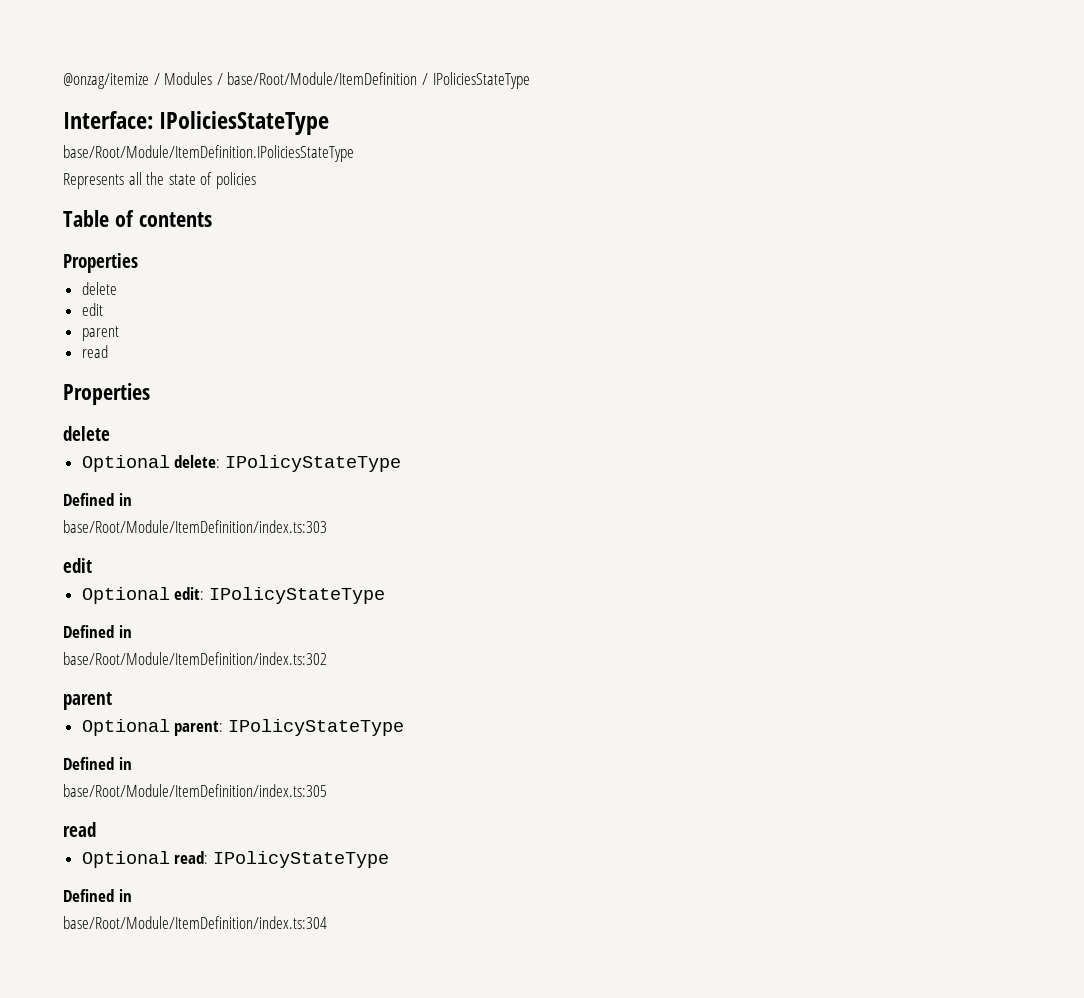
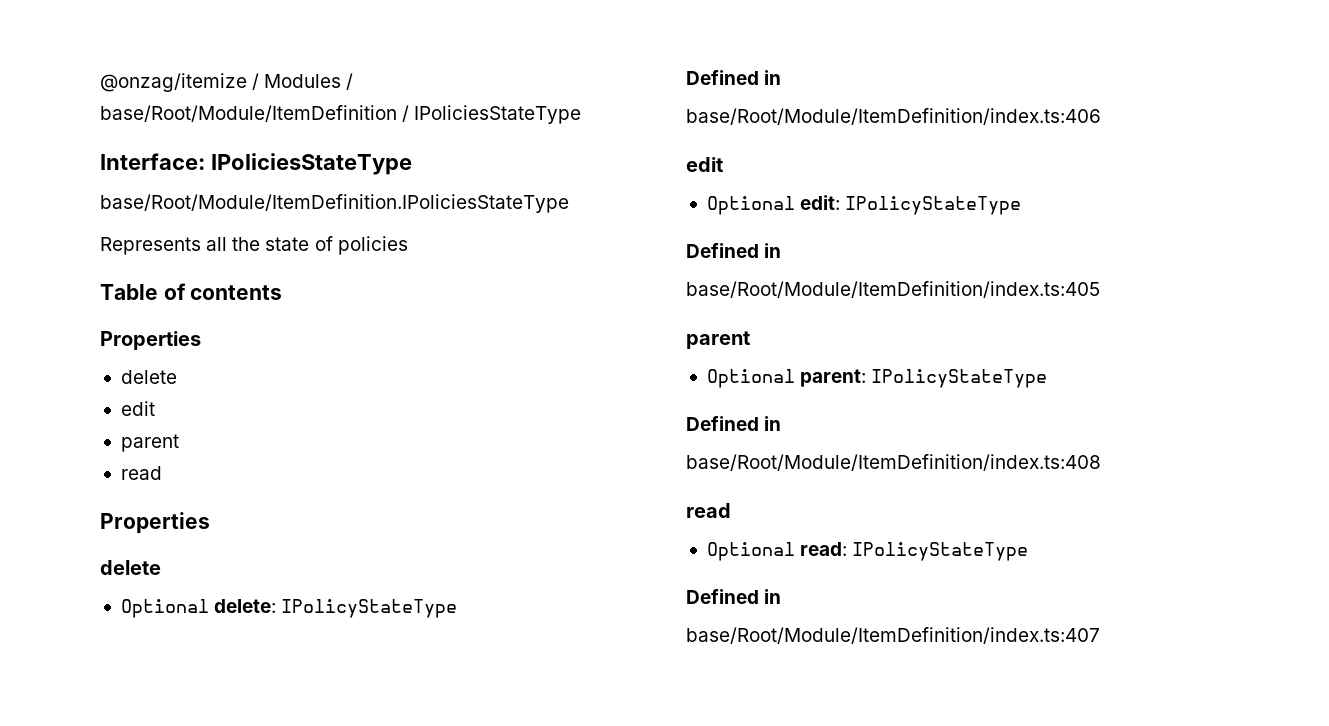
[63,520,327,533] base/Root/Module/ItemDefinition/index.ts:303 -> [686,108,1101,125] base/Root/Module/ItemDefinition/index.ts:406
[63,652,327,665] base/Root/Module/ItemDefinition/index.ts:302 -> [686,281,1100,298] base/Root/Module/ItemDefinition/index.ts:405
[63,784,327,797] base/Root/Module/ItemDefinition/index.ts:305 -> [686,454,1101,471] base/Root/Module/ItemDefinition/index.ts:408
[63,916,327,929] base/Root/Module/ItemDefinition/index.ts:304 -> [686,627,1100,644] base/Root/Module/ItemDefinition/index.ts:407

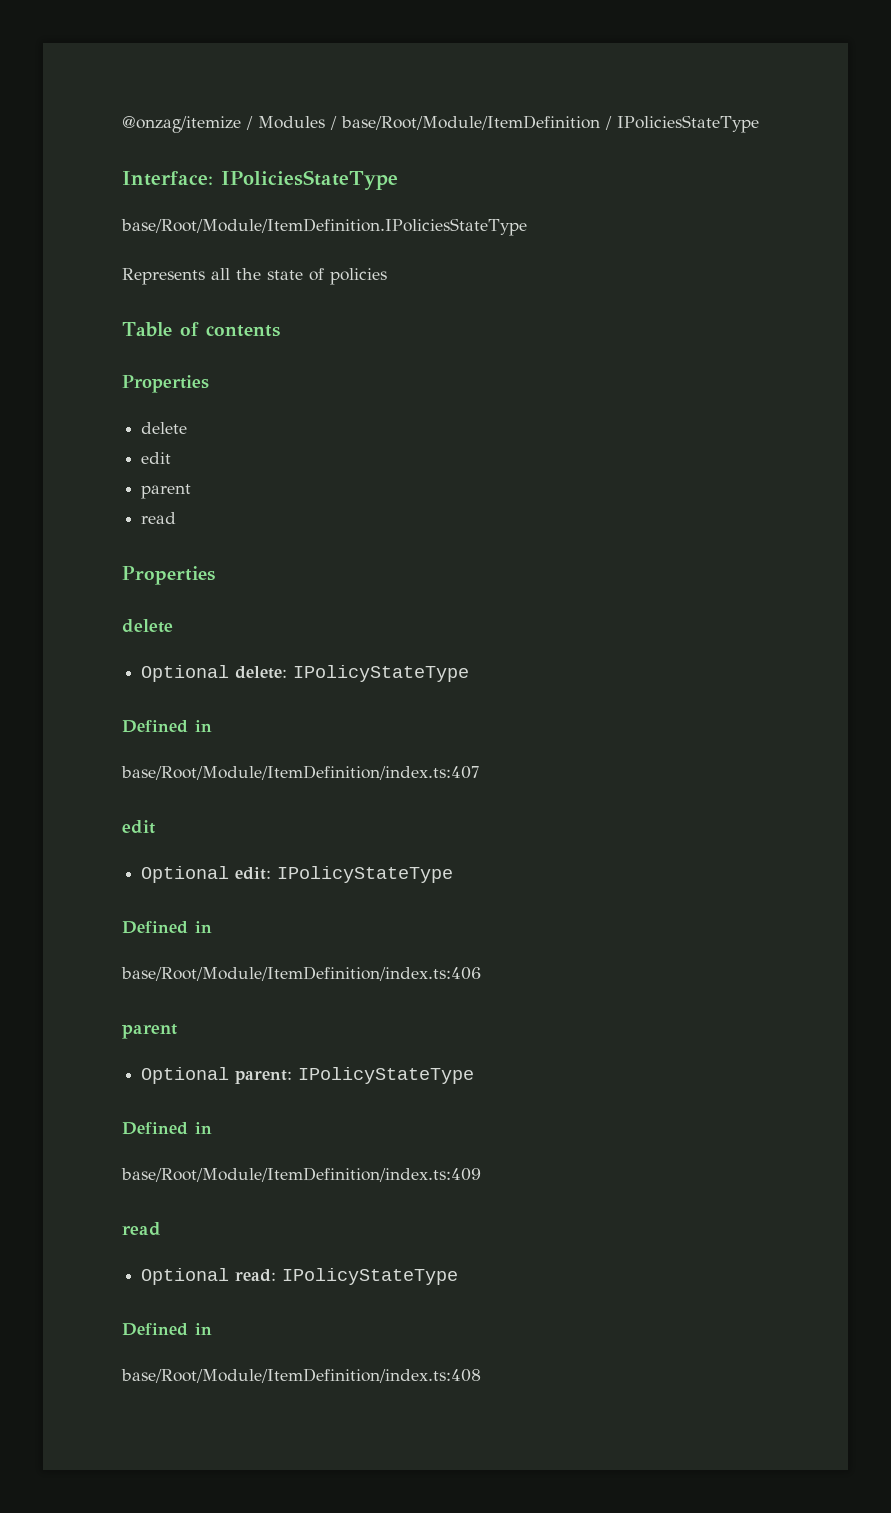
[686,108,1101,125] base/Root/Module/ItemDefinition/index.ts:406 -> [121,765,479,780] base/Root/Module/ItemDefinition/index.ts:407
[686,281,1100,298] base/Root/Module/ItemDefinition/index.ts:405 -> [121,966,481,981] base/Root/Module/ItemDefinition/index.ts:406
[686,454,1101,471] base/Root/Module/ItemDefinition/index.ts:408 -> [121,1167,481,1182] base/Root/Module/ItemDefinition/index.ts:409
[686,627,1100,644] base/Root/Module/ItemDefinition/index.ts:407 -> [121,1368,481,1383] base/Root/Module/ItemDefinition/index.ts:408

